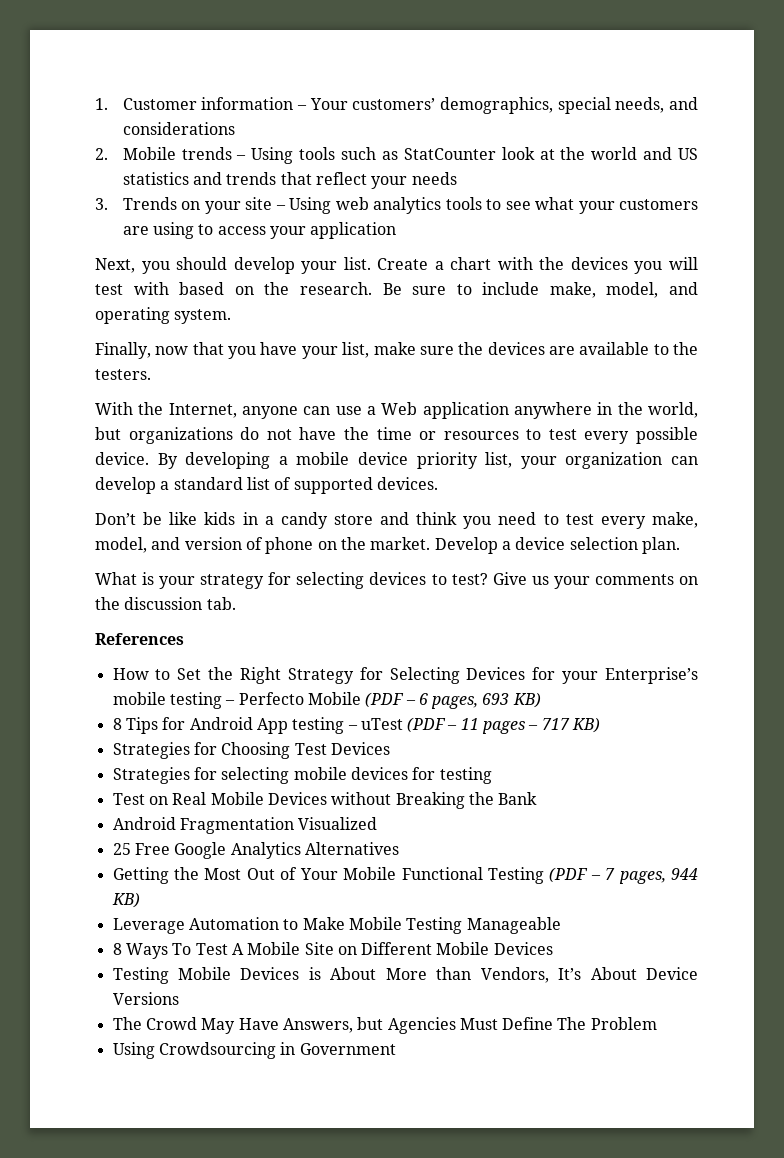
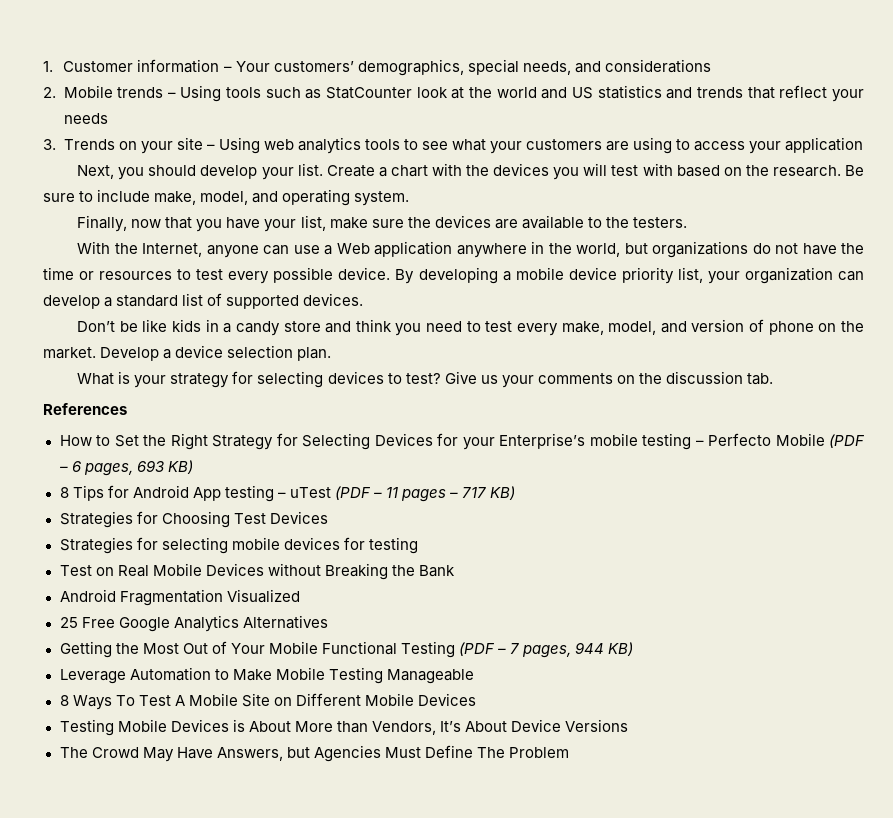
[112,1042,396,1059] // Using Crowdsourcing in Government -> (569, 752) none

